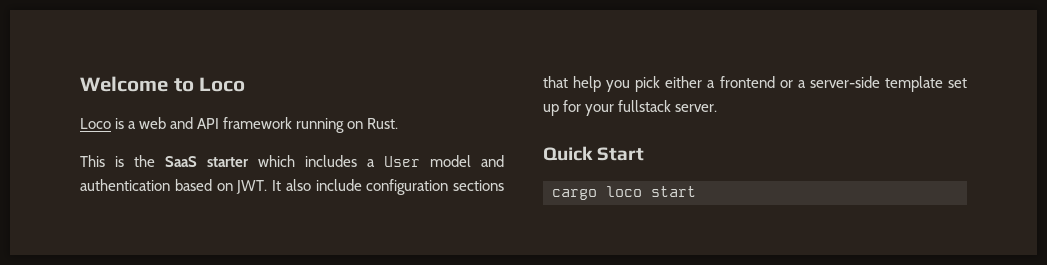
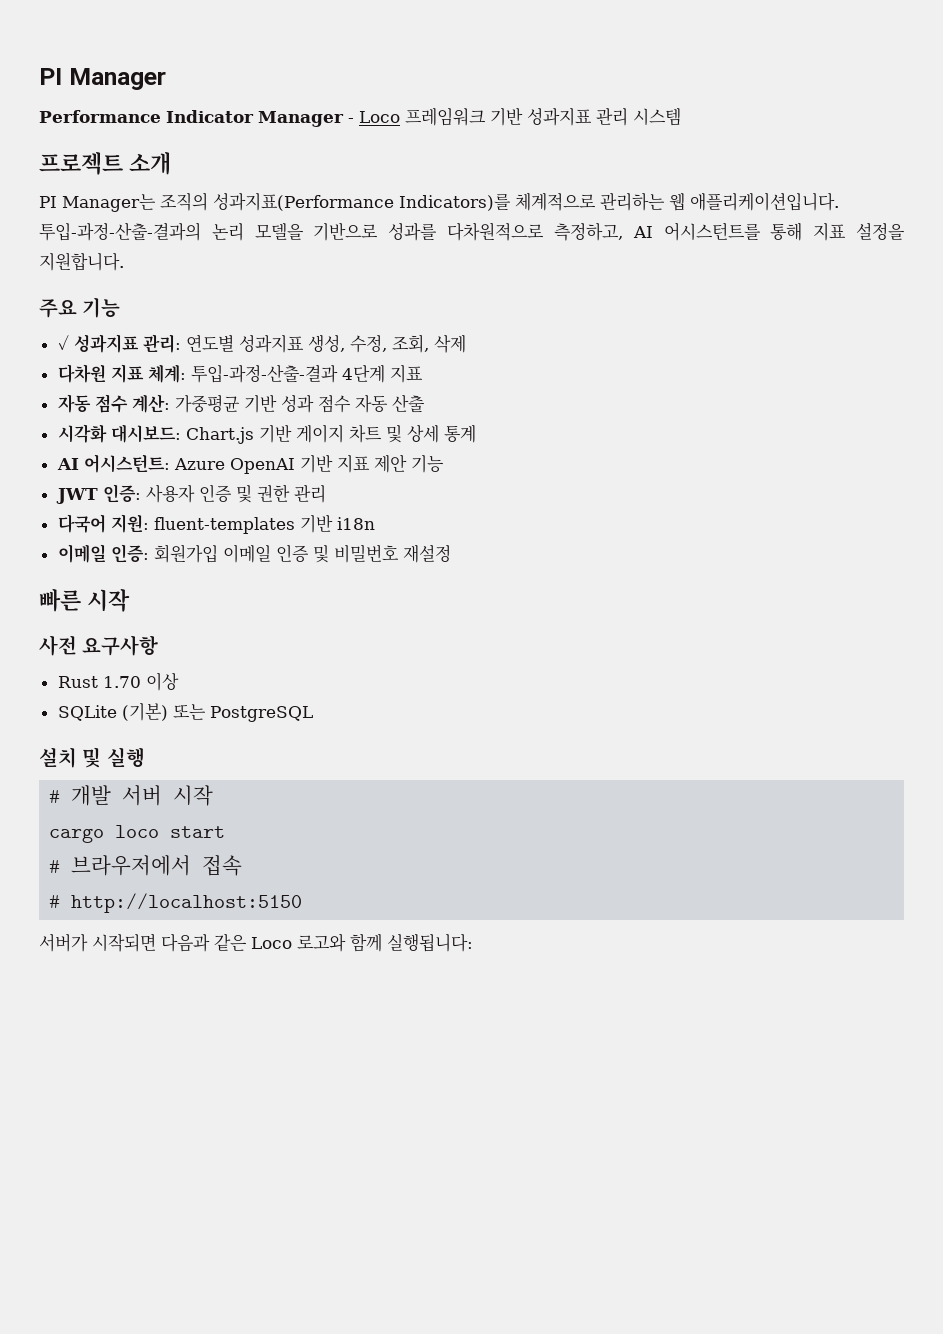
[80,76,246,92] [80,117,399,133] [80,155,504,167] [80,179,504,195] [543,76,967,92] [543,100,718,116] [543,146,645,161] [552,186,696,200] Welcome to Loco // Loco is a web and API framework running on Rust. // This is the SaaS starter which includes a User model and authentication based on JWT. It also include configuration sections that help you pick either a frontend or a server-side template set up for your fullstack server. // Quick Start // cargo loco start -> [39,68,166,90] [39,107,681,127] [39,152,171,175] [39,192,839,212] [39,222,906,241] [39,252,124,271] [39,297,121,318] [57,334,466,353] [57,364,423,383] [57,394,425,413] [57,424,476,444] [56,454,444,474] [55,484,326,504] [57,514,375,534] [57,544,451,563] [39,589,130,612] [39,635,159,656] [57,672,179,691] [57,703,313,722] [39,747,145,768] [49,785,214,806] [49,825,226,843] [49,855,243,876] [49,893,303,913] [39,933,473,952] PI Manager // Performance Indicator Manager - Loco 프레임워크 기반 성과지표 관리 시스템 // 프로젝트 소개 // PI Manager는 조직의 성과지표(Performance Indicators)를 체계적으로 관리하는 웹 애플리케이션입니다. 투입-과정-산출-결과의 논리 모델을 기반으로 성과를 다차원적으로 측정하고, AI 어시스턴트를 통해 지표 설정을 지원합니다. // 주요 기능 // ✓ 성과지표 관리: 연도별 성과지표 생성, 수정, 조회, 삭제 // 다차원 지표 체계: 투입-과정-산출-결과 4단계 지표 // 자동 점수 계산: 가중평균 기반 성과 점수 자동 산출 // 시각화 대시보드: Chart.js 기반 게이지 차트 및 상세 통계 // AI 어시스턴트: Azure OpenAI 기반 지표 제안 기능 // JWT 인증: 사용자 인증 및 권한 관리 // 다국어 지원: fluent-templates 기반 i18n // 이메일 인증: 회원가입 이메일 인증 및 비밀번호 재설정 // 빠른 시작 // 사전 요구사항 // Rust 1.70 이상 // SQLite (기본) 또는 PostgreSQL // 설치 및 실행 // # 개발 서버 시작 // cargo loco start // # 브라우저에서 접속 // # http://localhost:5150 // 서버가 시작되면 다음과 같은 Loco 로고와 함께 실행됩니다:

